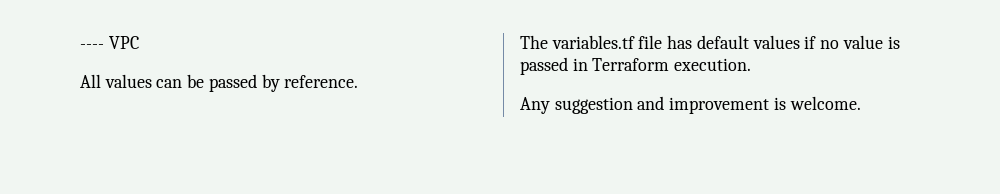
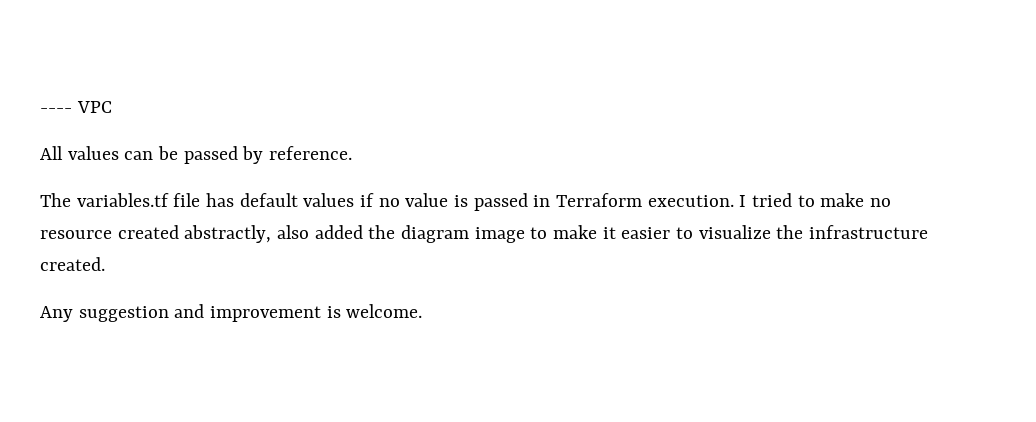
(752, 64) none -> [739,193,892,207] [40,225,929,243] [40,257,105,271] I tried to make no resource created abstractly, also added the diagram image to make it easier to visualize the infrastructure created.

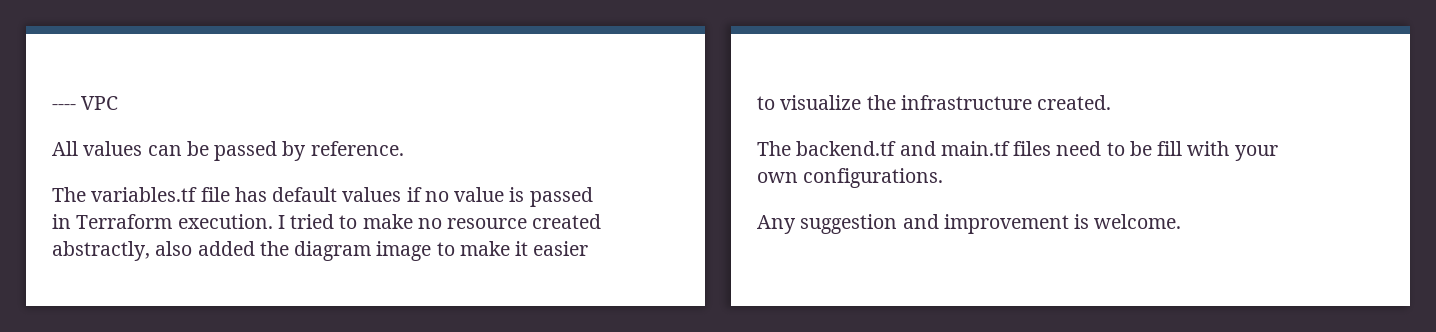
(105, 264) none -> [757,141,1278,161] [757,168,944,188] // The backend.tf and main.tf files need to be fill with your own configurations.

